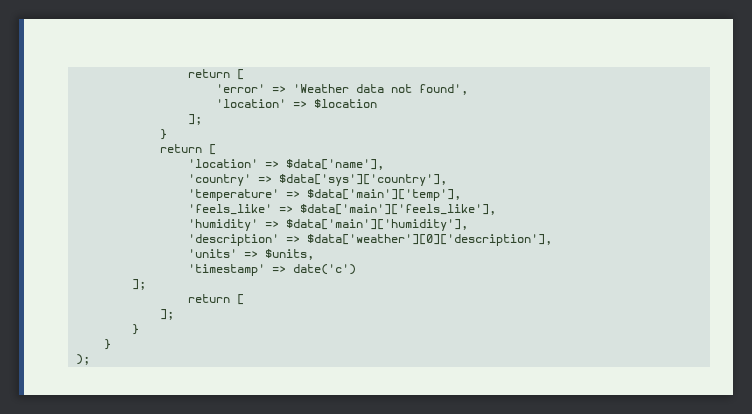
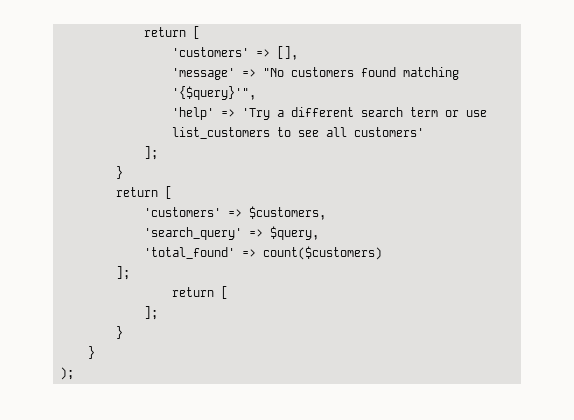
[188,69,245,80] [216,84,469,95] [216,99,378,108] [188,114,203,125] [160,129,168,140] [160,144,217,155] [188,159,385,170] [188,174,448,186] [188,189,462,201] [188,204,497,215] [188,219,469,231] [188,234,553,246] [188,249,315,260] [188,264,357,276] return [ // 'error' => 'Weather data not found', // 'location' => $location // ]; // } // return [ // 'location' => $data['name'], // 'country' => $data['sys']['country'], // 'temperature' => $data['main']['temp'], // 'feels_like' => $data['main']['feels_like'], // 'humidity' => $data['main']['humidity'], // 'description' => $data['weather'][0]['description'], // 'units' => $units, // 'timestamp' => date('c') -> [143,26,200,39] [171,46,298,60] [171,67,459,80] [171,86,256,100] [171,107,487,120] [171,127,424,139] [143,146,158,160] [115,166,123,179] [115,186,172,199] [143,206,326,220] [143,226,319,240] [143,246,382,260] return [ // 'customers' => [], // 'message' => "No customers found matching '{$query}'", // 'help' => 'Try a different search term or use list_customers to see all customers' // ]; // } // return [ // 'customers' => $customers, // 'search_query' => $query, // 'total_found' => count($customers)

